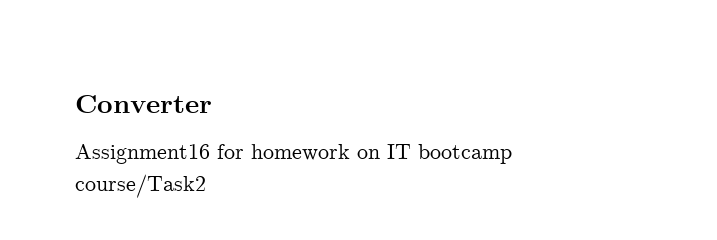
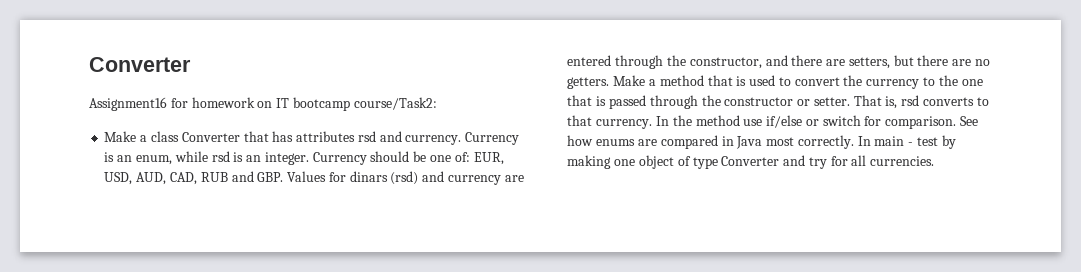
[75,174,206,198] course/Task2 -> [353,97,437,110] [104,131,520,145] [104,151,504,165] [104,171,524,185] [567,55,990,69] [567,75,983,89] [567,95,989,109] [567,115,978,129] [567,135,956,149] [567,155,935,169] course/Task2: // Make a class Converter that has attributes rsd and currency. Currency is an enum, while rsd is an integer. Currency should be one of: EUR, USD, AUD, CAD, RUB and GBP. Values for dinars (rsd) and currency are entered through the constructor, and there are setters, but there are no getters. Make a method that is used to convert the currency to the one that is passed through the constructor or setter. That is, rsd converts to that currency. In the method use if/else or switch for comparison. See how enums are compared in Java most correctly. In main - test by making one object of type Converter and try for all currencies.

